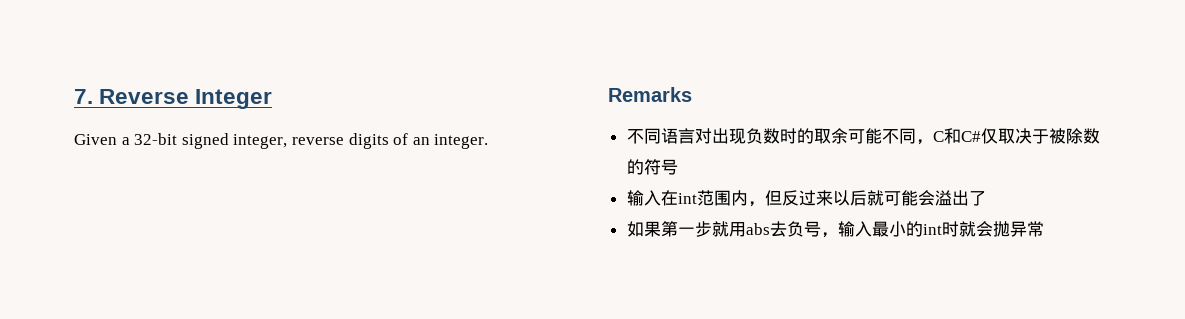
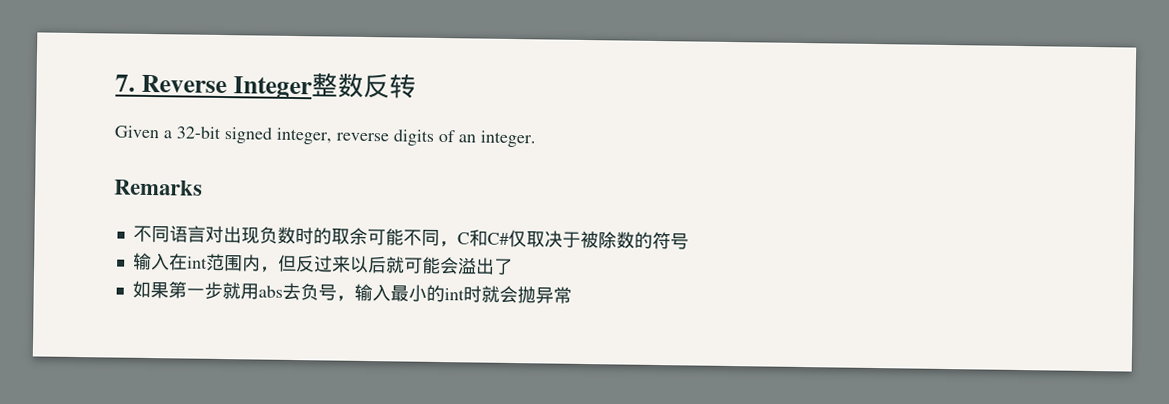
(273, 99) none -> [310,72,416,99] 整数反转

